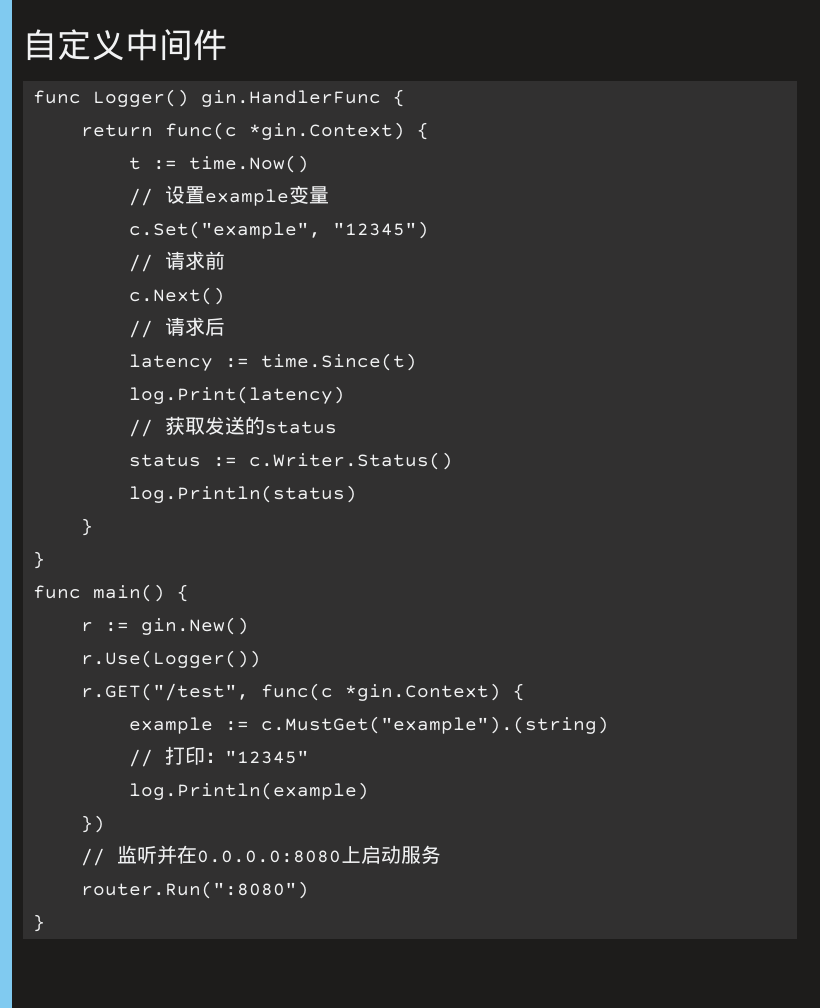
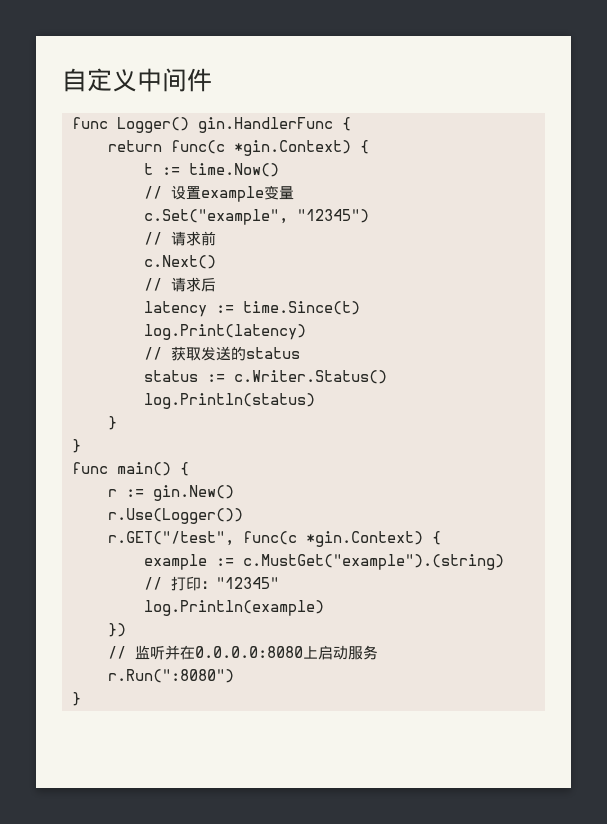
[80,881,309,899] router.Run(":8080") -> [107,669,234,683] r.Run(":8080")

